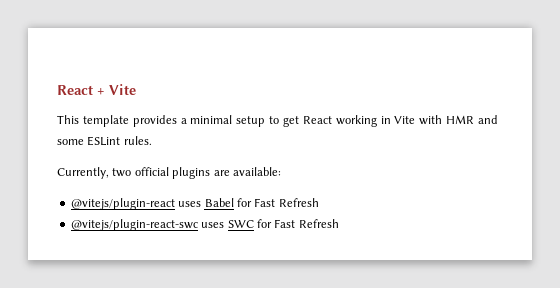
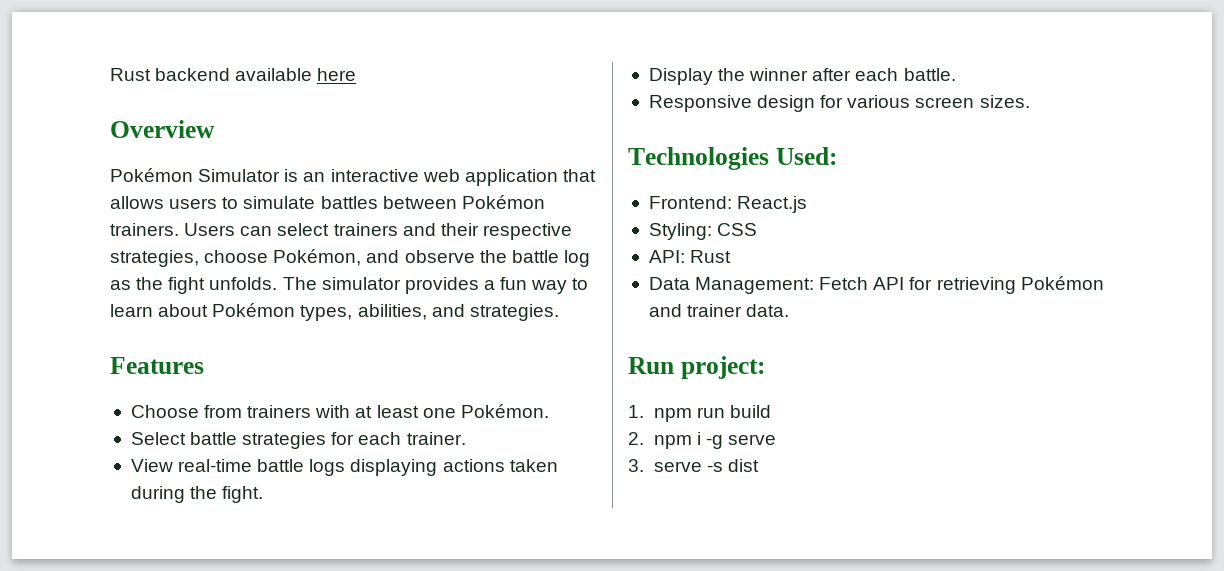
[57,84,136,95] [57,115,498,127] [57,136,152,146] [57,167,281,179] [70,198,319,210] [70,219,339,231] React + Vite // This template provides a minimal setup to get React working in Vite with HMR and some ESLint rules. // Currently, two official plugins are available: // @vitejs/plugin-react uses Babel for Fast Refresh // @vitejs/plugin-react-swc uses SWC for Fast Refresh -> [110,68,357,81] [110,120,215,138] [110,168,596,186] [110,195,545,209] [110,223,572,240] [110,249,590,267] [110,277,589,294] [110,303,559,321] [110,357,204,374] [130,404,549,418] [130,432,466,449] [130,459,558,476] [130,486,264,503] [648,68,956,85] [648,95,1030,112] [628,147,837,170] [648,196,808,213] [648,223,758,240] [648,250,732,263] [648,276,1104,294] [648,304,790,317] [628,356,765,379] [628,405,771,422] [628,432,776,449] [628,459,759,472] Rust backend available here // Overview // Pokémon Simulator is an interactive web application that allows users to simulate battles between Pokémon trainers. Users can select trainers and their respective strategies, choose Pokémon, and observe the battle log as the fight unfolds. The simulator provides a fun way to learn about Pokémon types, abilities, and strategies. // Features // Choose from trainers with at least one Pokémon. // Select battle strategies for each trainer. // View real-time battle logs displaying actions taken during the fight. // Display the winner after each battle. // Responsive design for various screen sizes. // Technologies Used: // Frontend: React.js // Styling: CSS // API: Rust // Data Management: Fetch API for retrieving Pokémon and trainer data. // Run project: // 1. npm run build // 2. npm i -g serve // 3. serve -s dist

